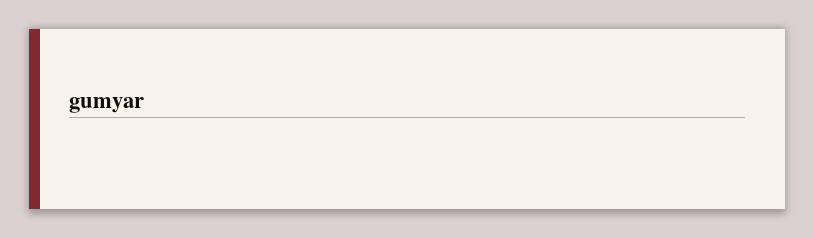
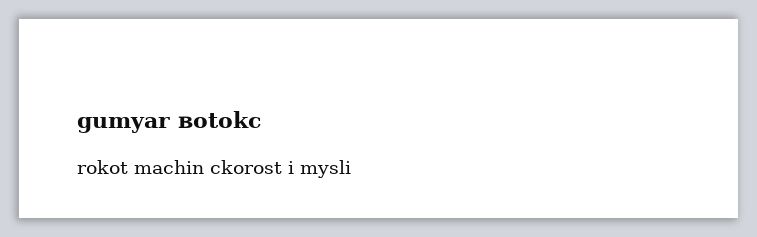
(144, 105) none -> [178,111,261,128] [77,160,351,178] вotokc // rokot machin ckorost i mysli

